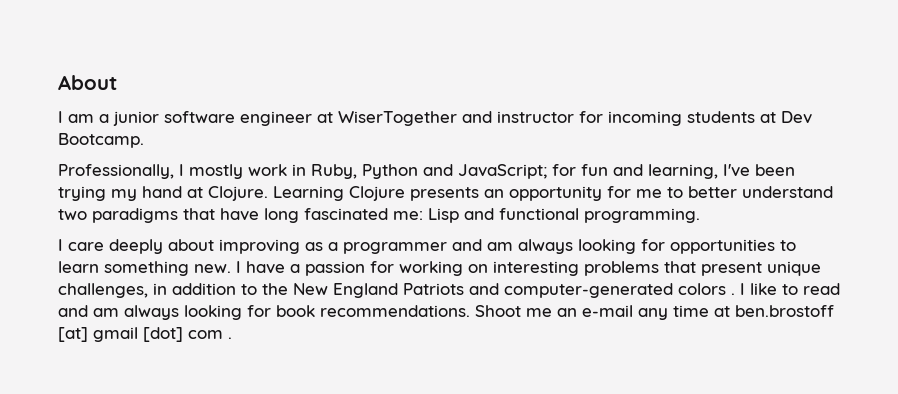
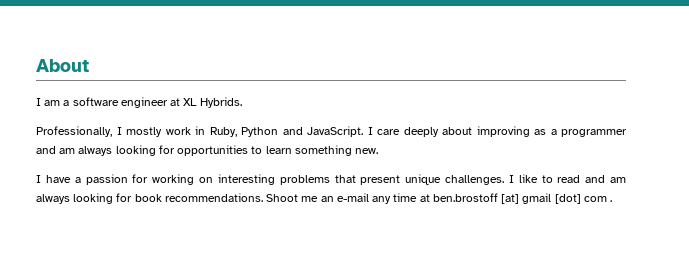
[113,111,159,126] junior -> (70, 103) none
[338,111,812,126] [58,133,144,148] WiserTogether and instructor for incoming students at Dev Bootcamp. -> [183,97,242,108] XL Hybrids.
[458,164,795,179] [58,186,833,201] [58,208,700,223] JavaScript; for fun and learning, I've been trying my hand at Clojure. Learning Clojure presents an opportunity for me to better understand two paradigms that have long fascinated me: Lisp and functional programming. // -> [307,126,363,137] JavaScript.
(231, 268) none -> (379, 151) //
[58,283,735,298] challenges, in addition to the New England Patriots and computer-generated colors . -> [444,175,504,185] challenges.

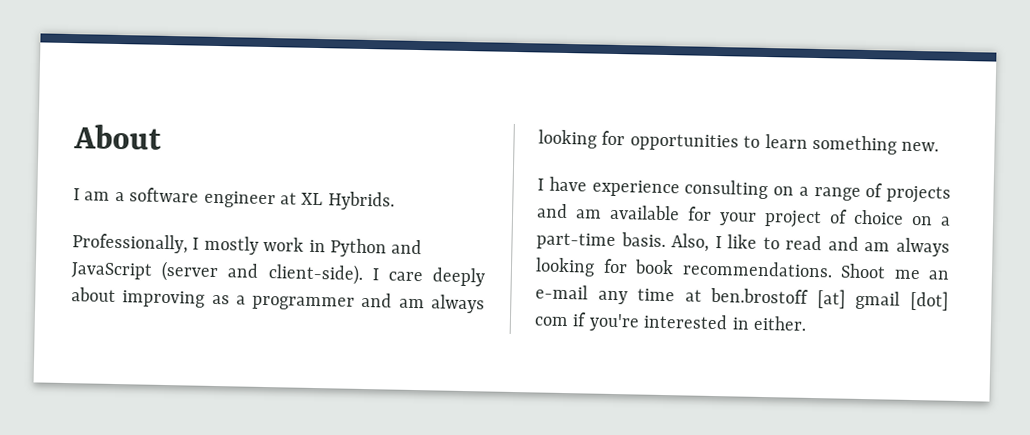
[209,127,237,137] Ruby, -> (326, 246) none
[307,126,363,137] JavaScript. -> [71,260,364,285] JavaScript (server and client-side).
[74,174,504,185] a passion for working on interesting problems that present unique challenges. -> [591,179,951,204] [537,203,951,229] [536,232,710,252] experience consulting on a range of projects and am available for your project of choice on a part-time basis. Also,
[610,200,613,202] . -> [572,312,807,332] if you're interested in either.

